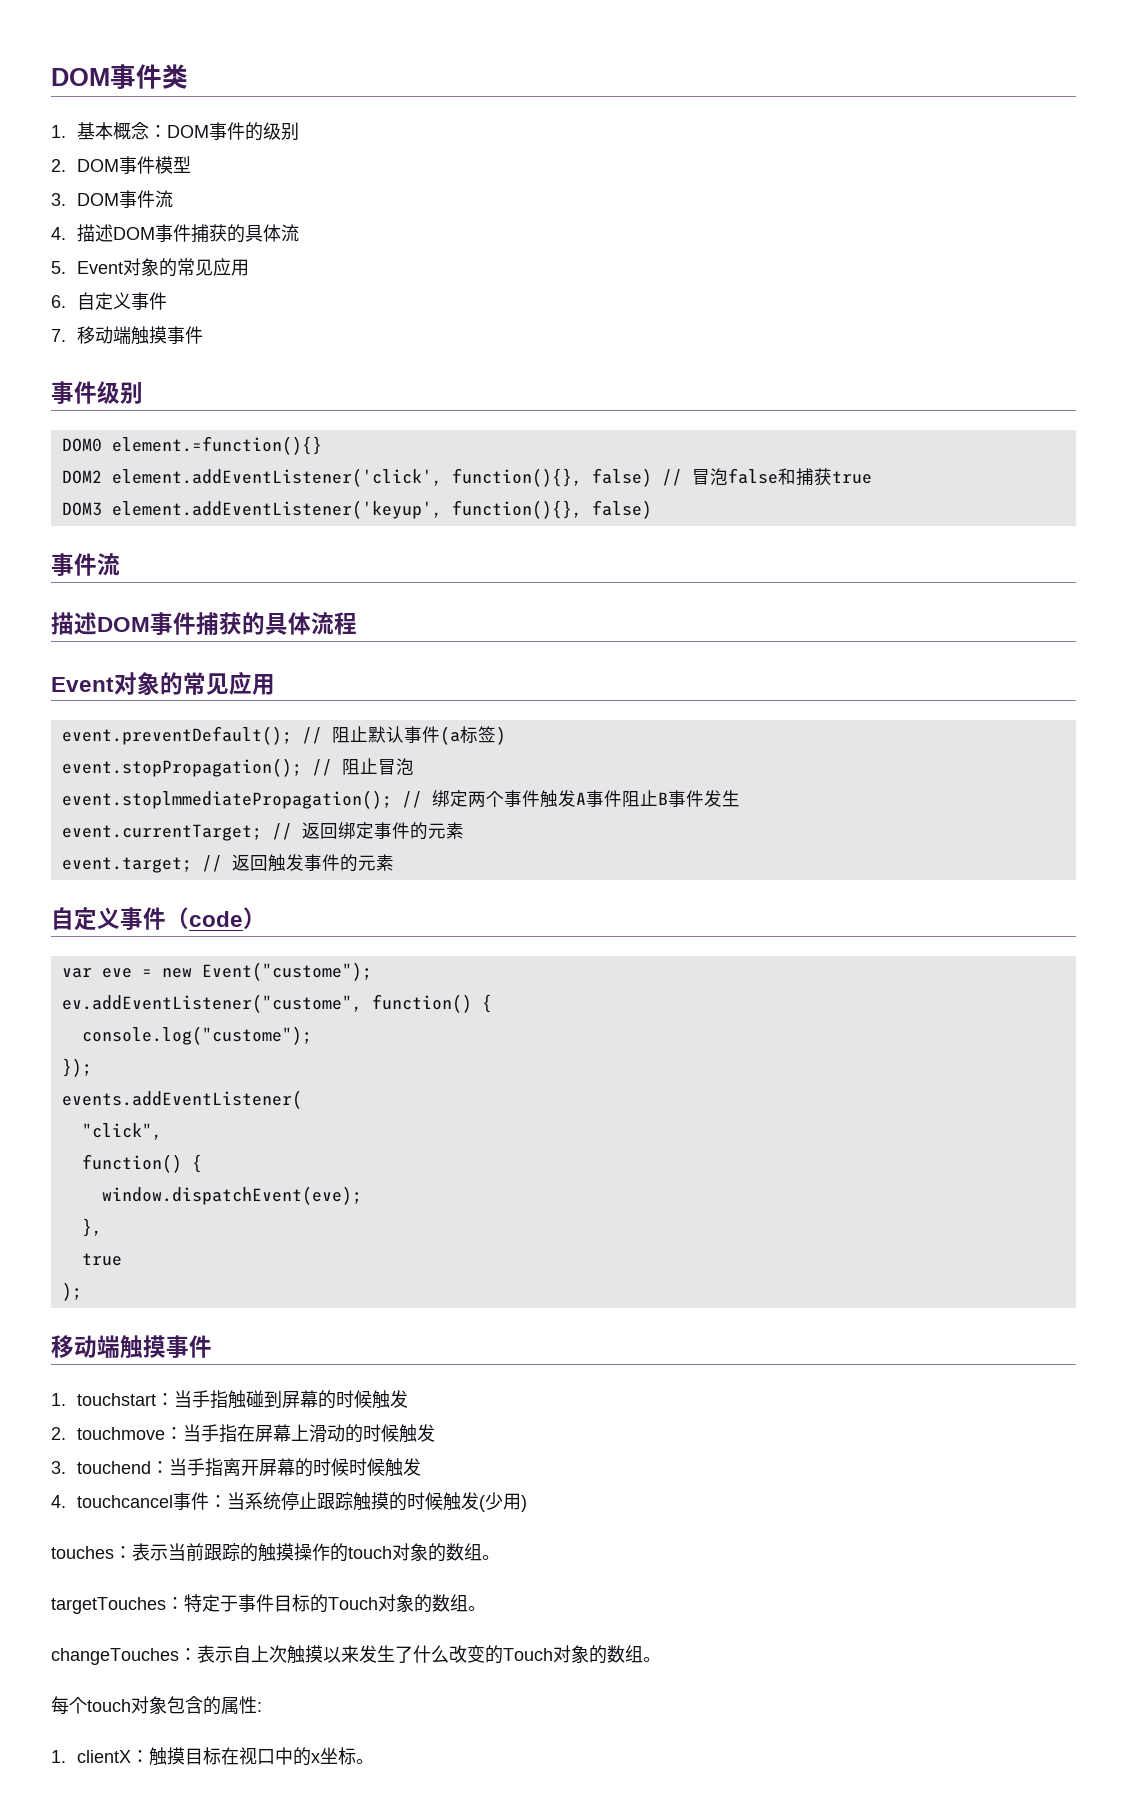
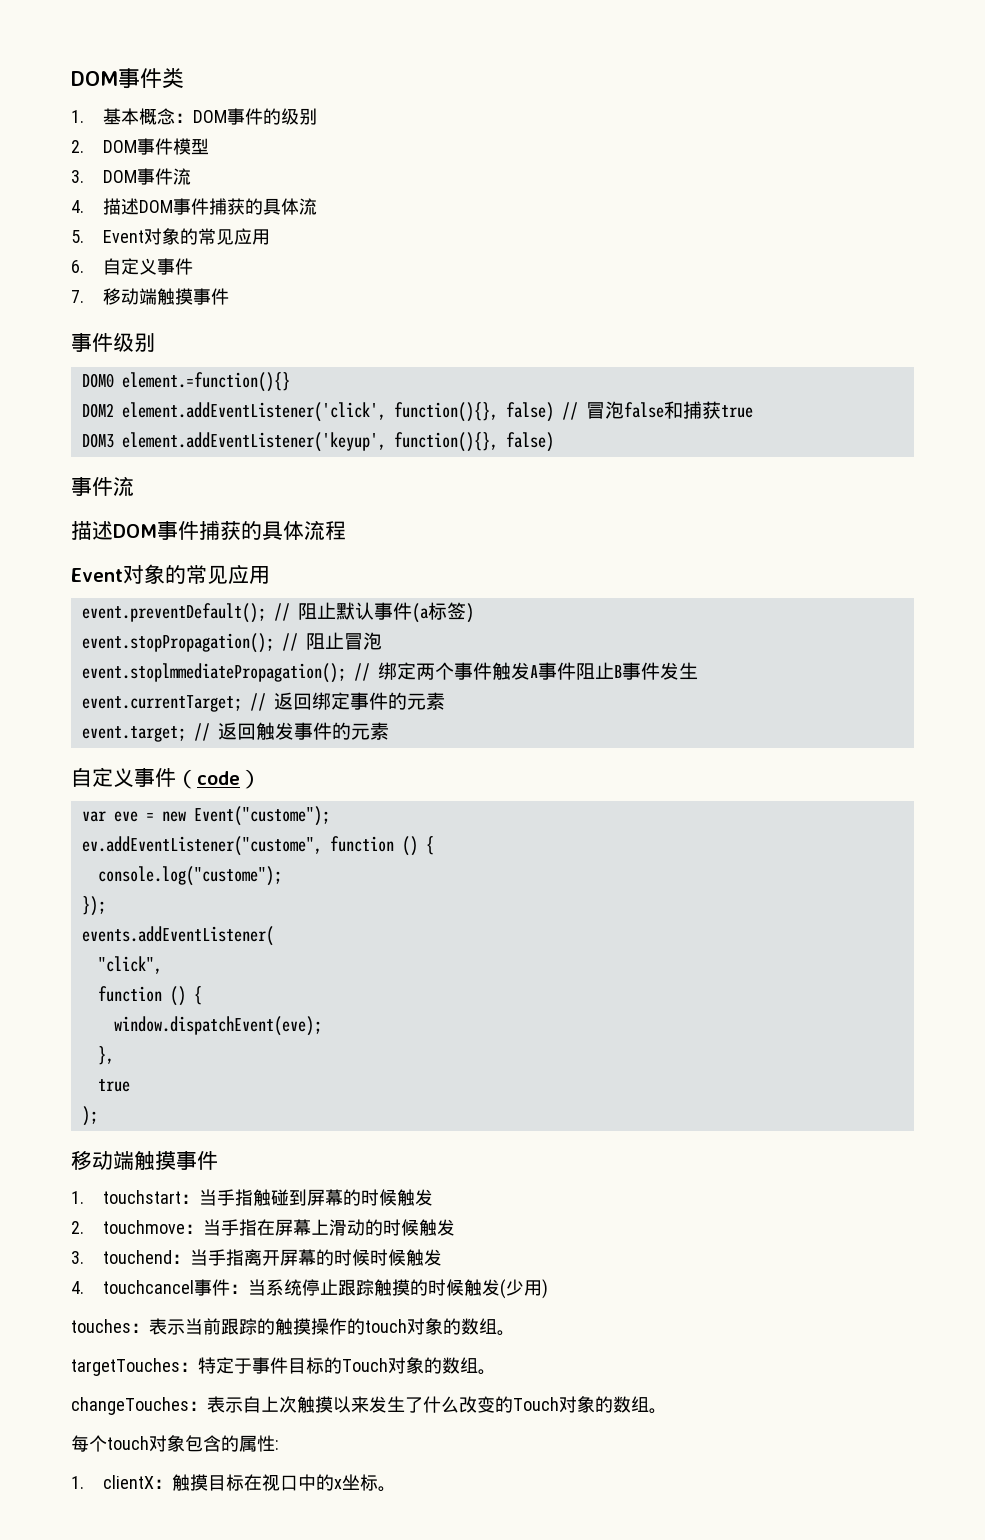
[371,994,472,1013] function() -> [329,836,418,856] function ()
[81,1154,182,1173] function() -> [97,986,186,1006] function ()

